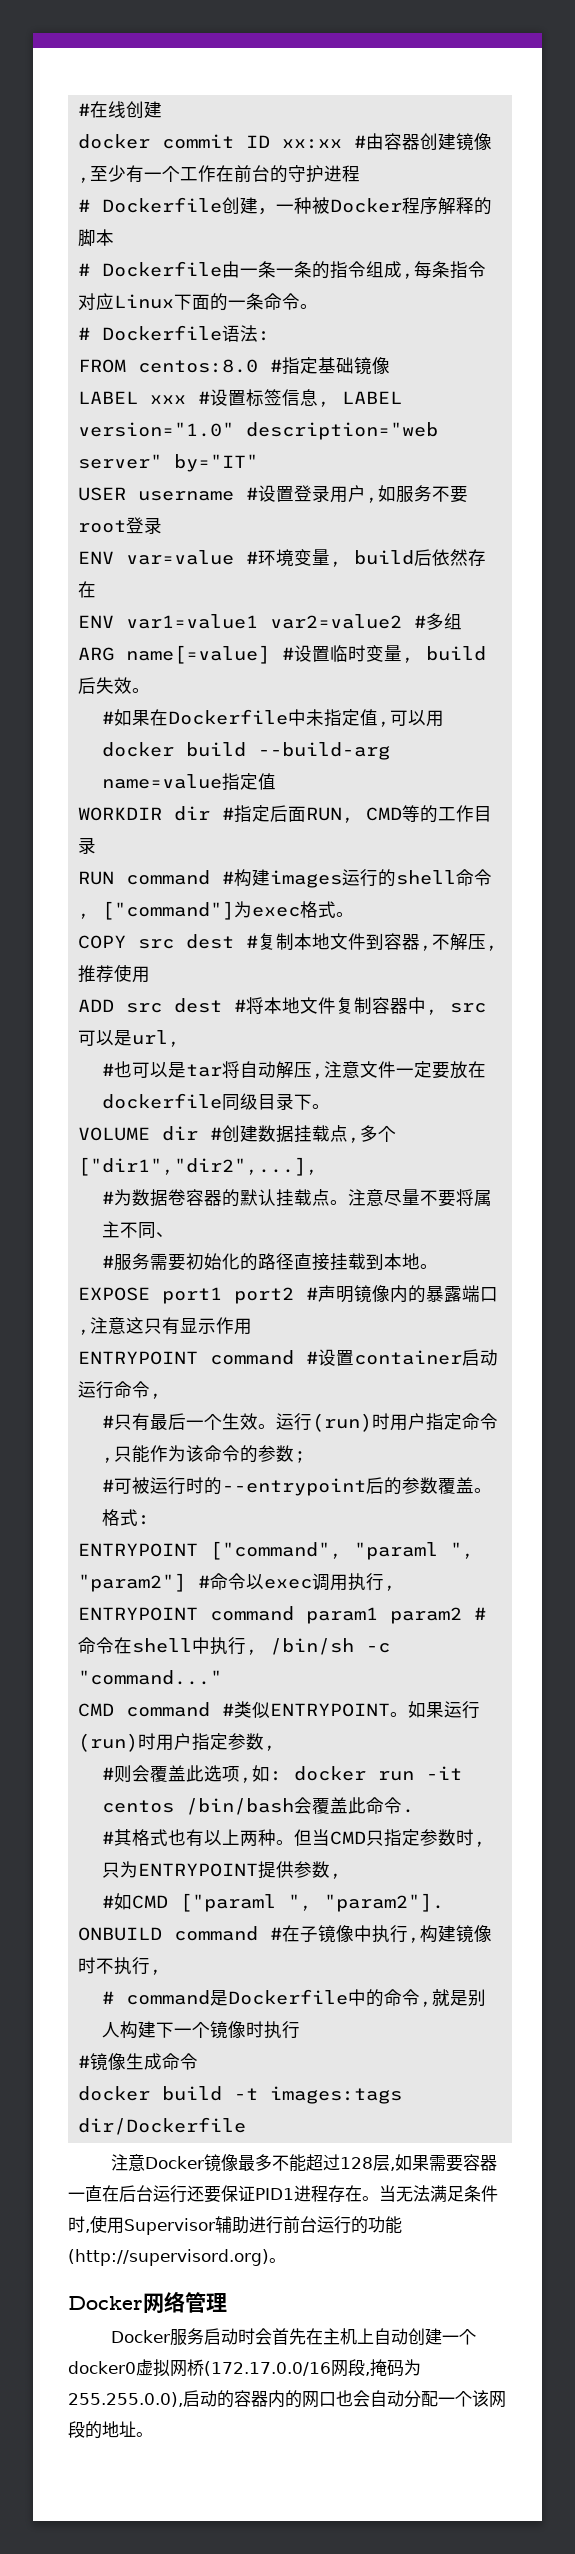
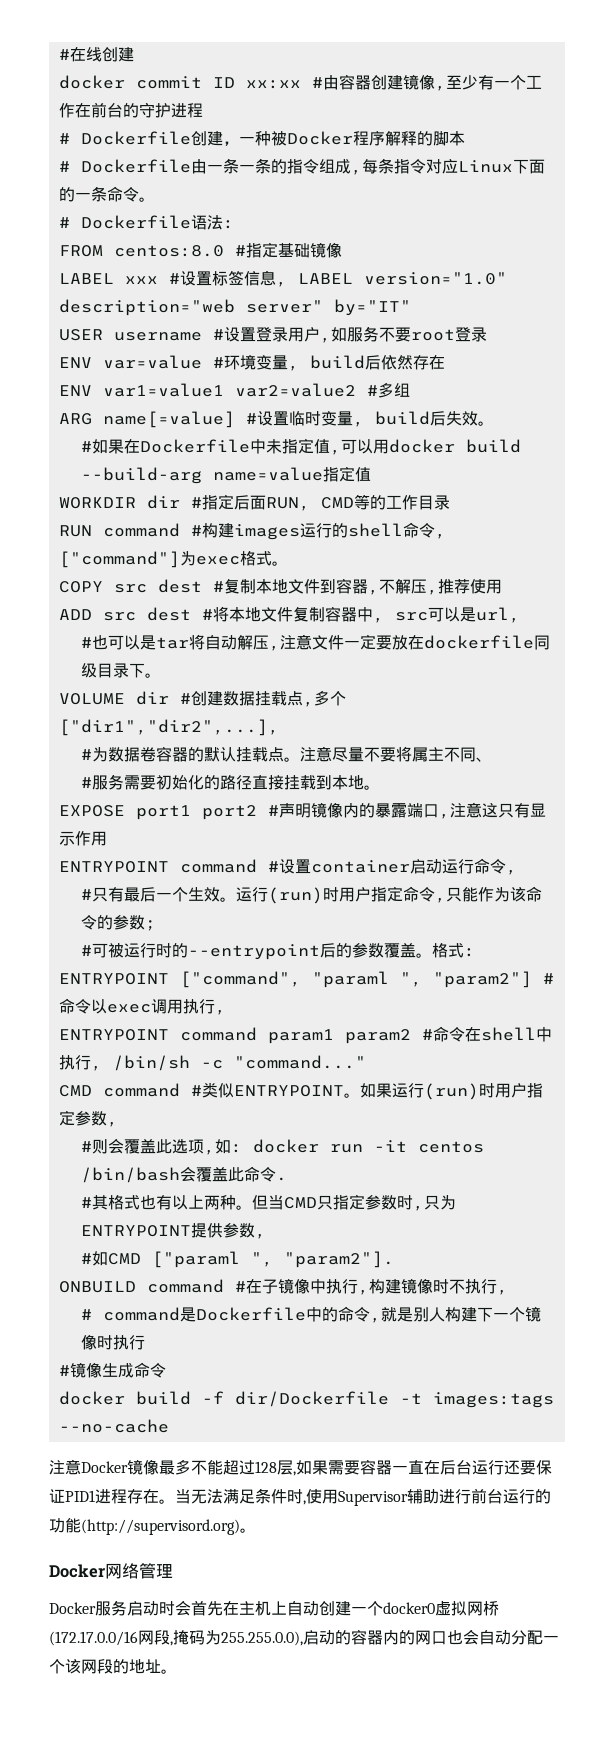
(223, 2093) none -> [201,1391,389,1407] -f dir/Dockerfile
[78,2117,247,2135] dir/Dockerfile -> [58,1419,169,1433] --no-cache

